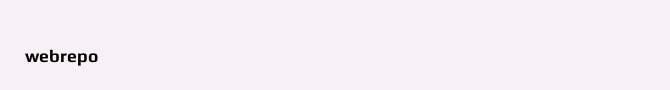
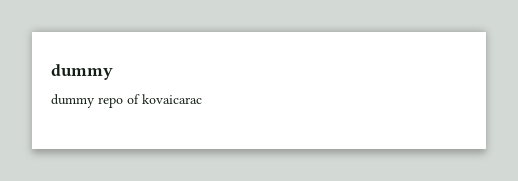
[25,49,98,66] webrepo -> [51,64,113,80] [51,94,202,108] dummy // dummy repo of kovaicarac

